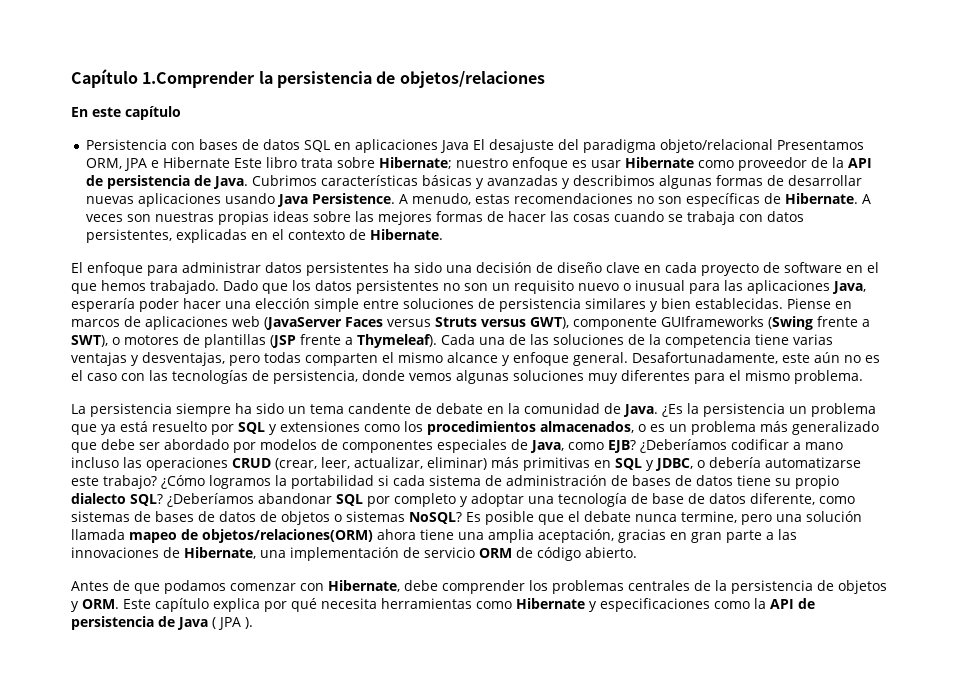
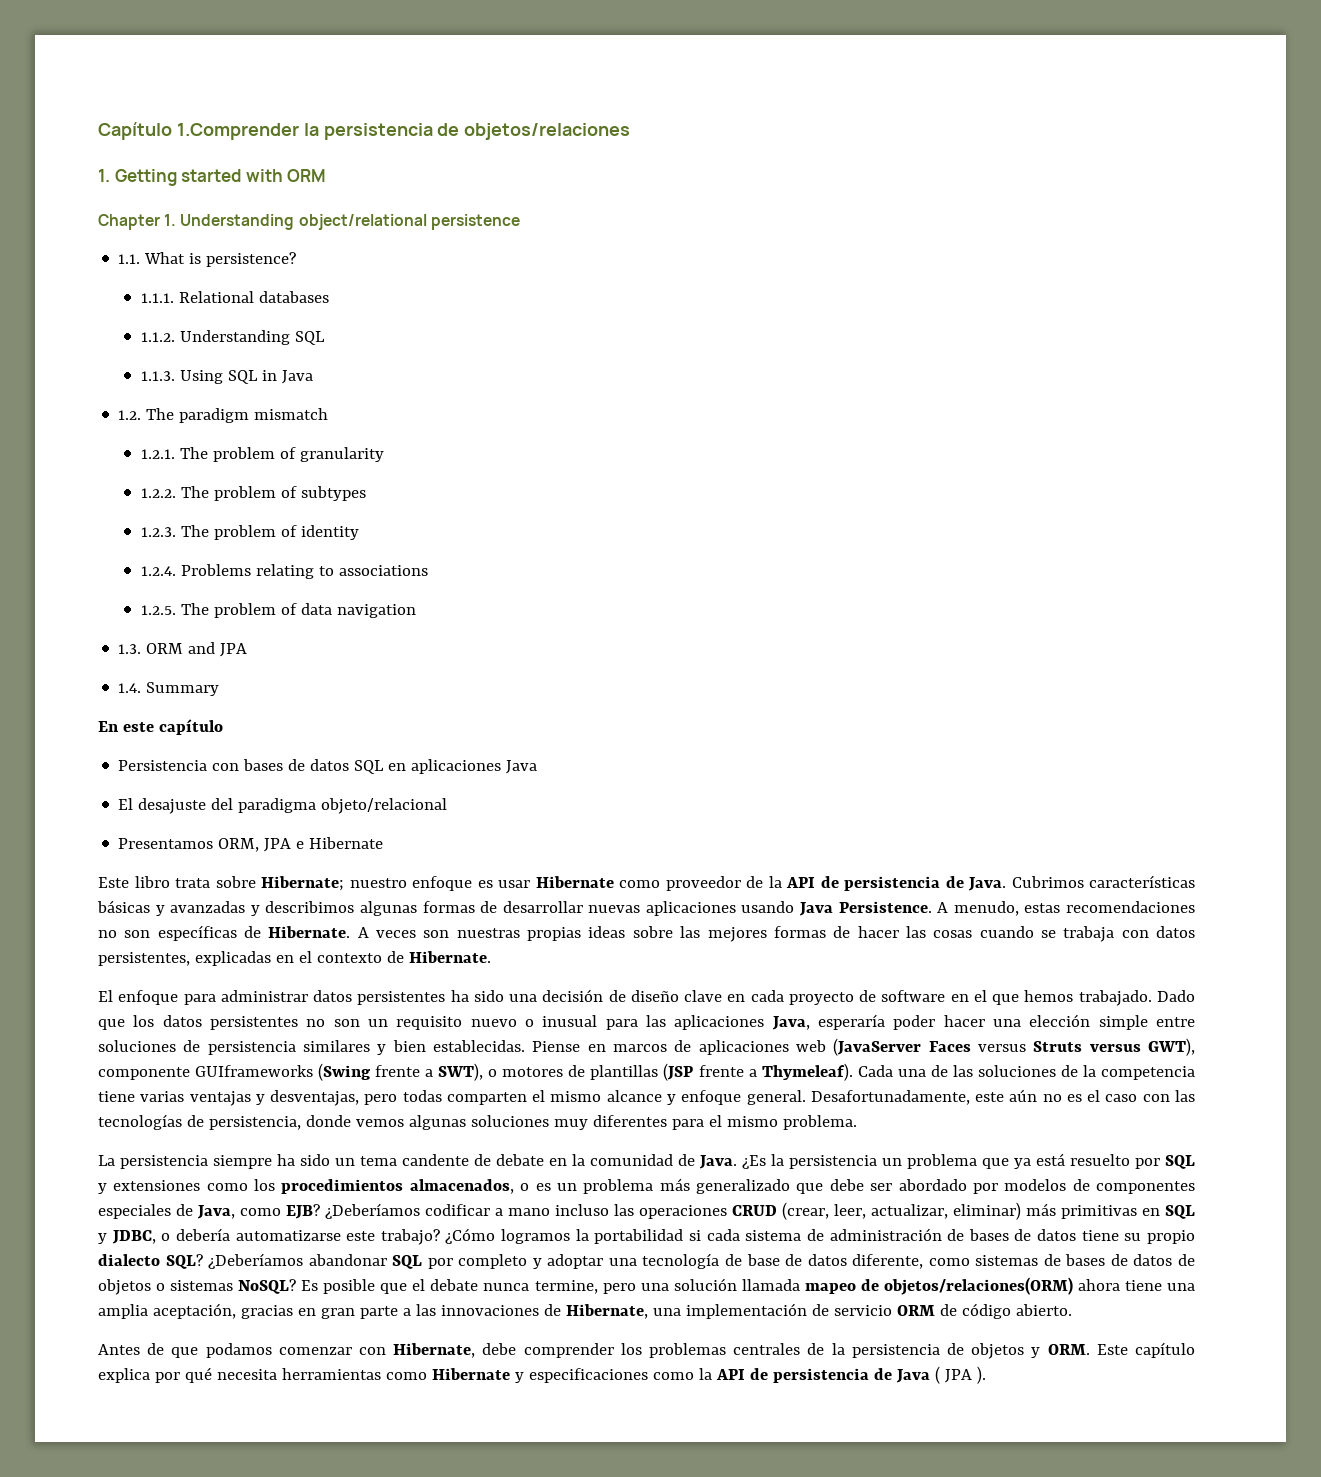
(545, 79) none -> [98,169,327,186] [98,214,520,230] [118,252,297,267] [141,291,330,303] [141,330,326,345] [141,370,314,384] [118,408,329,423] [141,447,385,462] [141,486,367,501] [141,525,360,540] [141,564,429,579] [141,603,417,618] [118,642,248,657] [118,682,220,696] // 1. Getting started with ORM // Chapter 1. Understanding object/relational persistence // 1.1. What is persistence? // 1.1.1. Relational databases // 1.1.2. Understanding SQL // 1.1.3. Using SQL in Java // 1.2. The paradigm mismatch // 1.2.1. The problem of granularity // 1.2.2. The problem of subtypes // 1.2.3. The problem of identity // 1.2.4. Problems relating to associations // 1.2.5. The problem of data navigation // 1.3. ORM and JPA // 1.4. Summary
(470, 146) none -> (538, 767) //
(774, 146) none -> (448, 806) //
(231, 162) none -> (384, 843) //

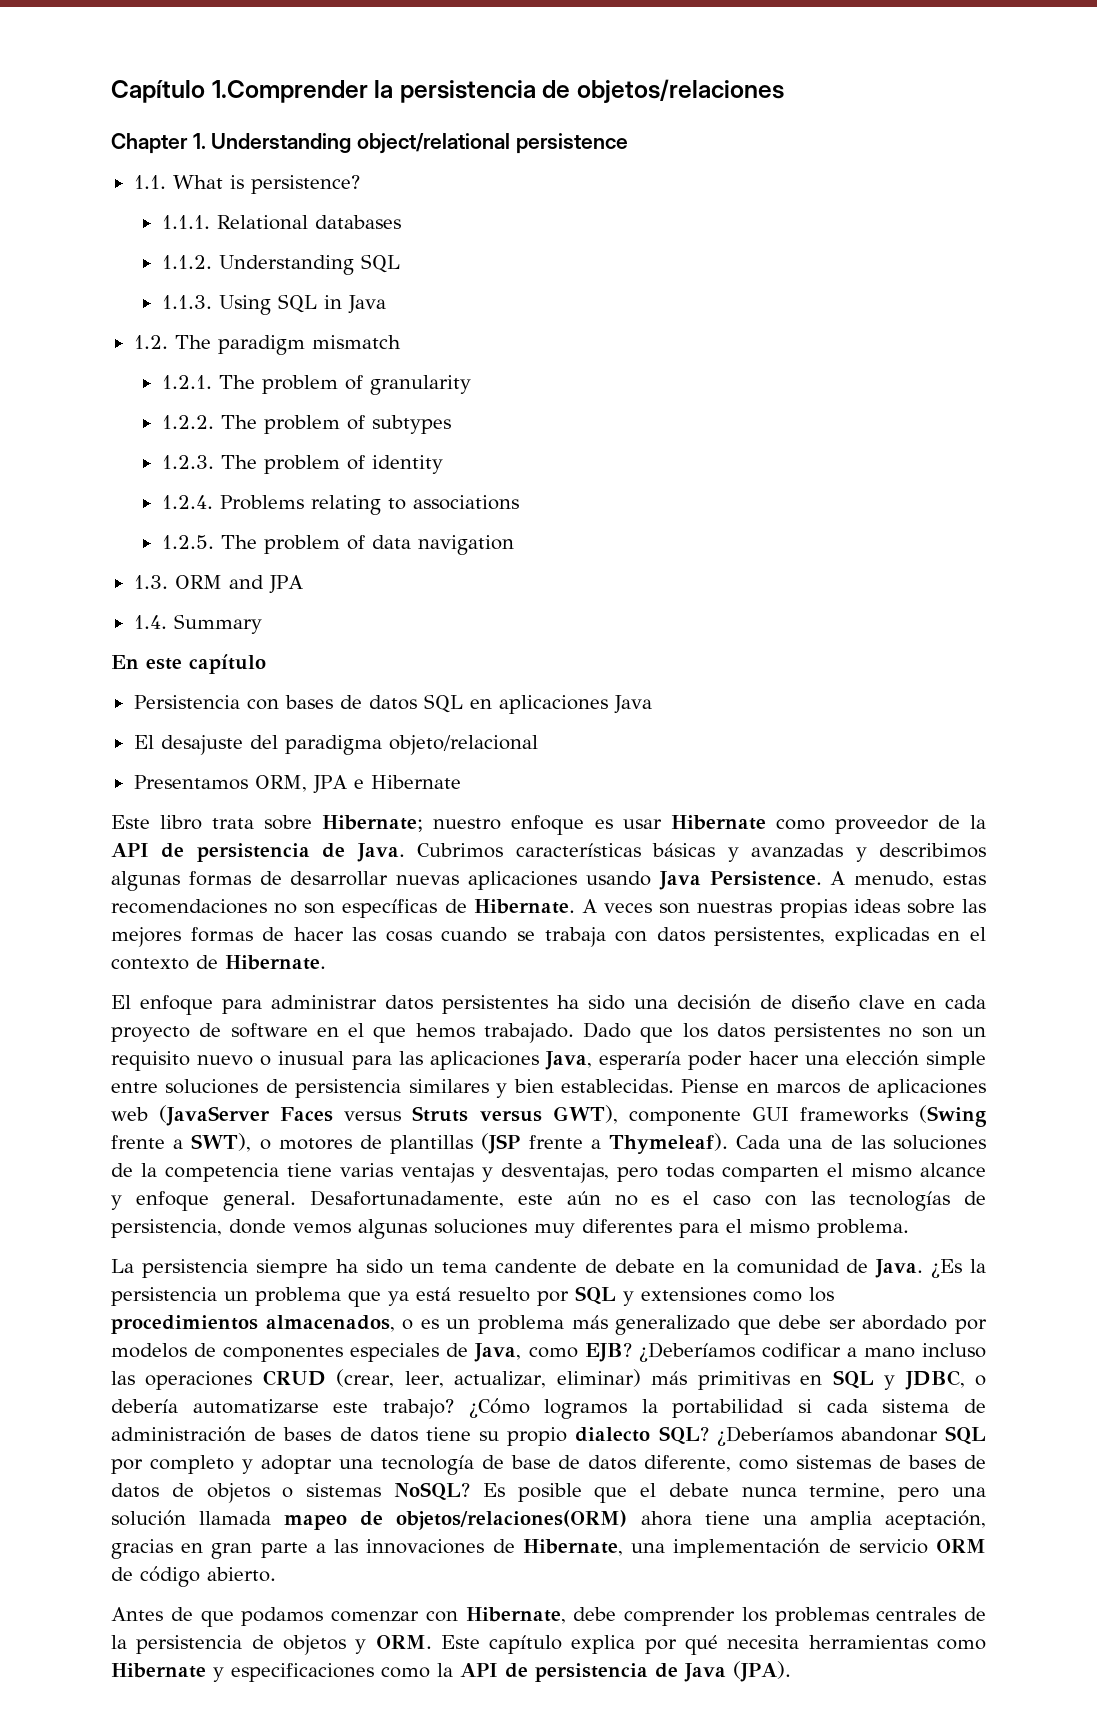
[98,169,327,186] // 1. Getting started with ORM -> (785, 91) none
[195,1065,314,1077] GUIframeworks -> [751,1107,908,1122] GUI frameworks
[934,1366,986,1384] ( JPA ). -> [733,1661,791,1682] (JPA).

